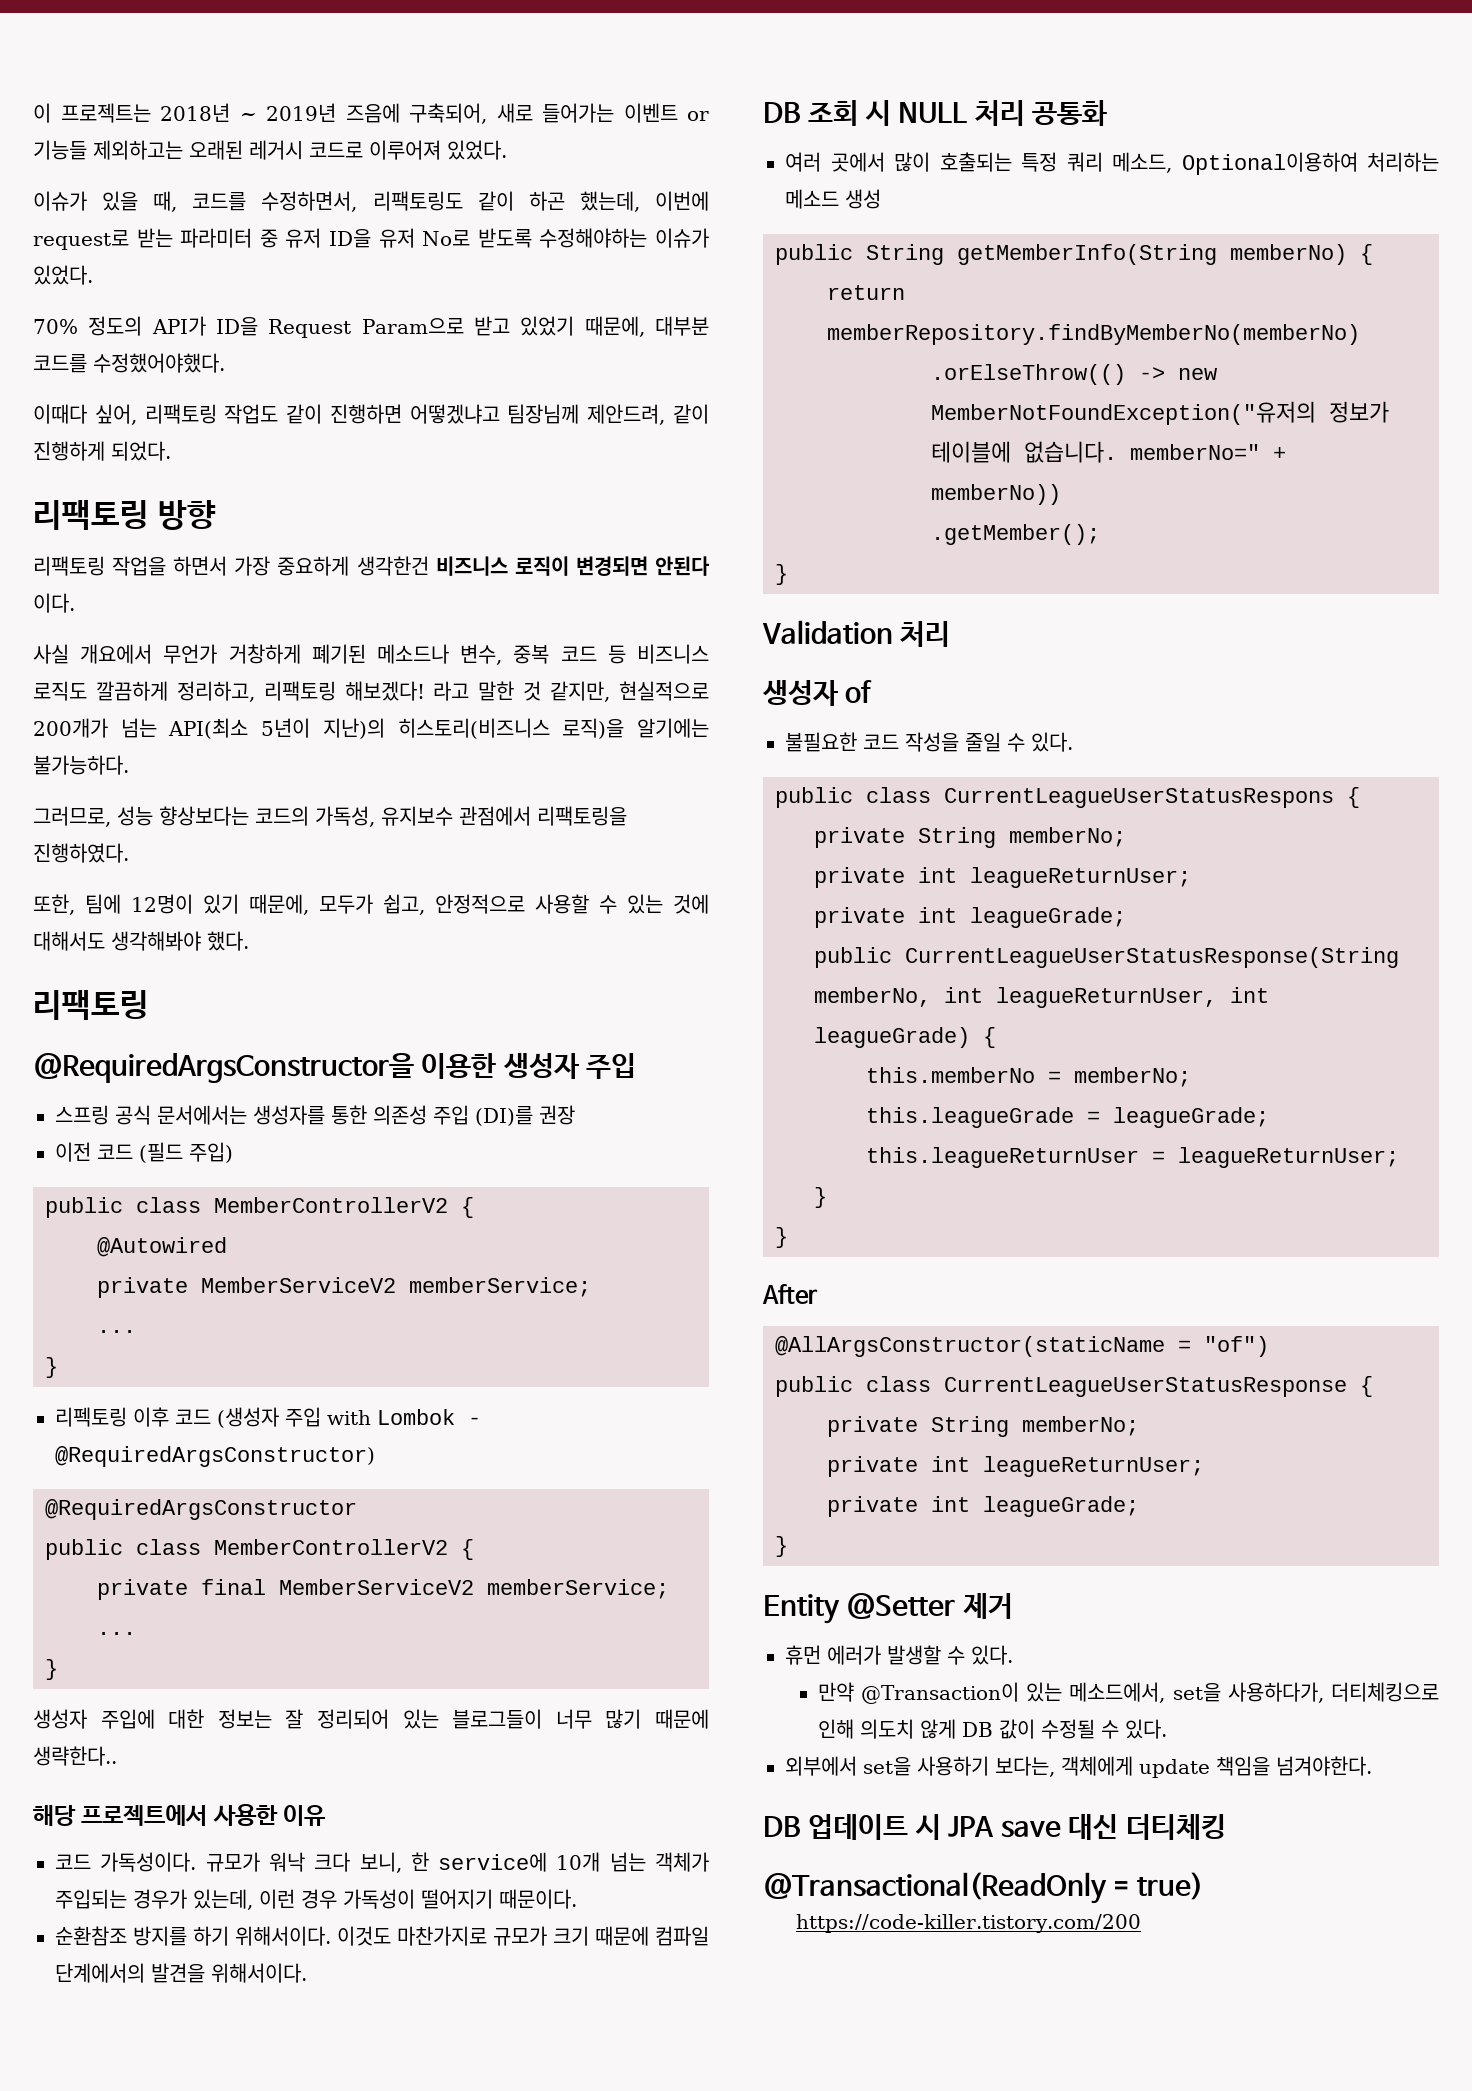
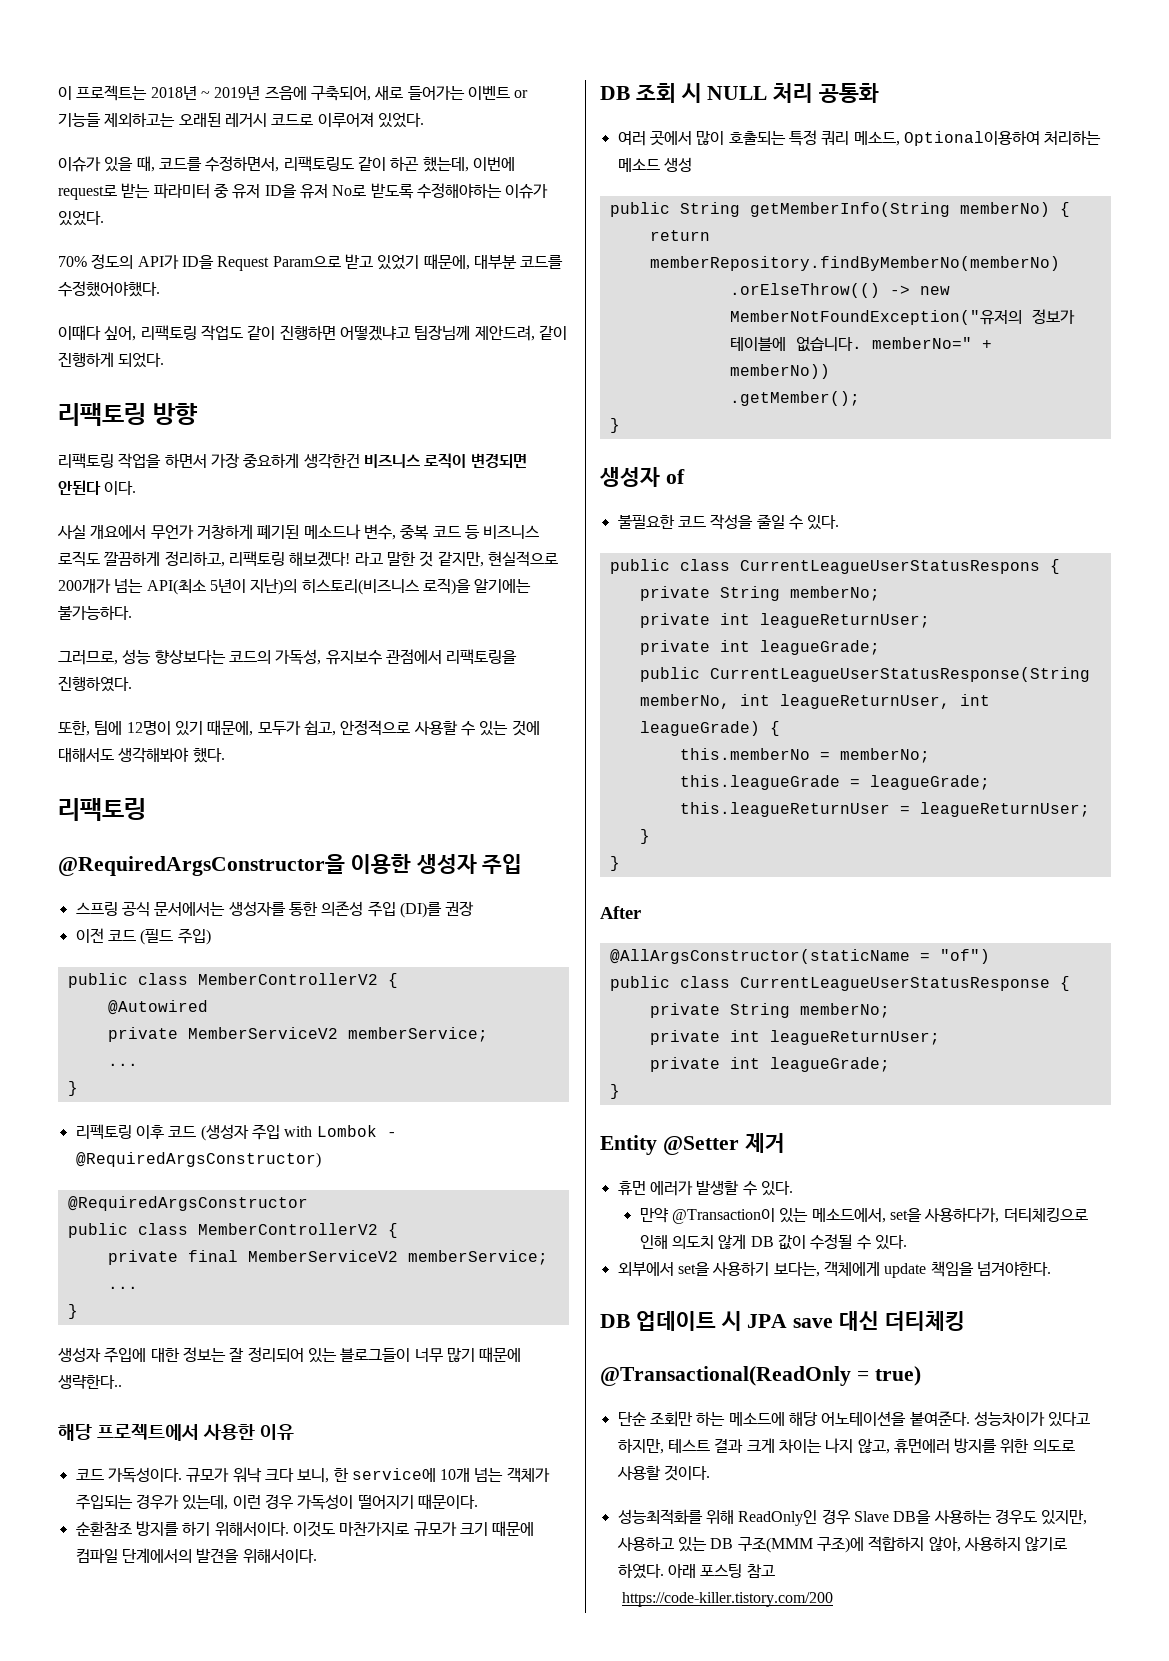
[762,620,951,647] // Validation 처리 -> (620, 425) none
(1203, 1886) none -> [617,1411,1091,1427] [617,1438,1075,1454] [616,1465,710,1481] [617,1509,1088,1526] [616,1536,1068,1553] [617,1563,775,1579] // 단순 조회만 하는 메소드에 해당 어노테이션을 붙여준다. 성능차이가 있다고 하지만, 테스트 결과 크게 차이는 나지 않고, 휴먼에러 방지를 위한 의도로 사용할 것이다. // 성능최적화를 위해 ReadOnly인 경우 Slave DB을 사용하는 경우도 있지만, 사용하고 있는 DB 구조(MMM 구조)에 적합하지 않아, 사용하지 않기로 하였다. 아래 포스팅 참고

